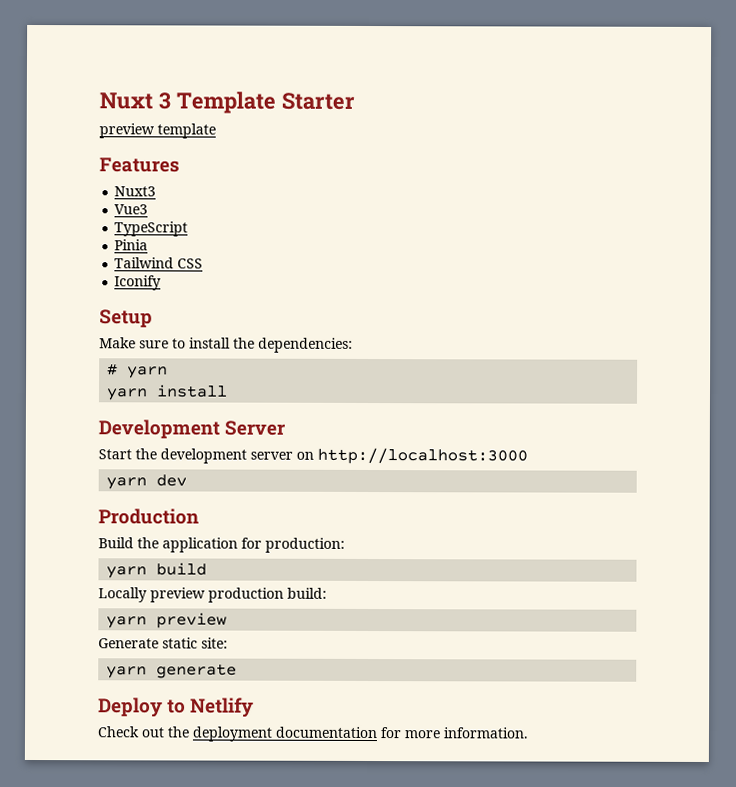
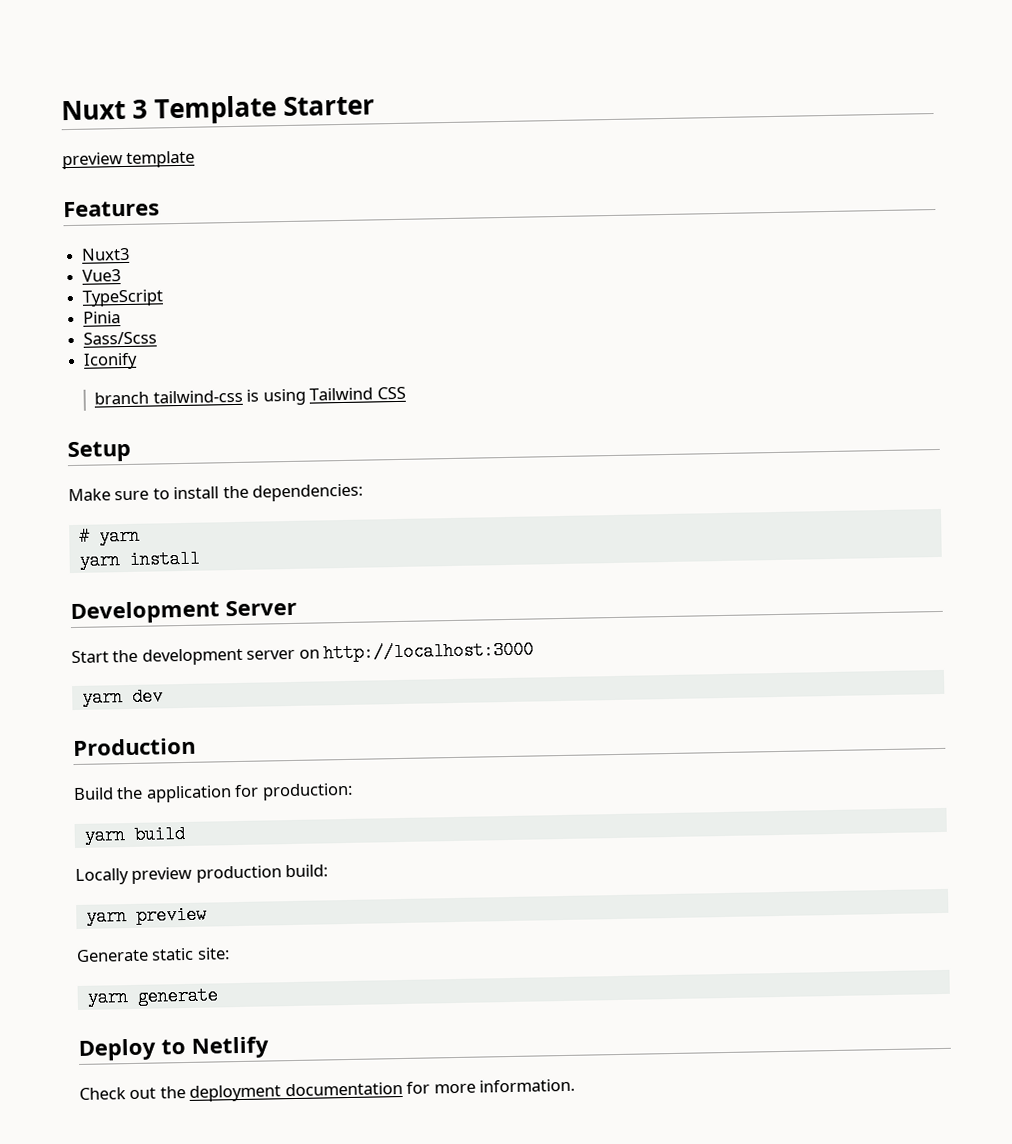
(149, 245) none -> [83,331,158,345] [83,352,139,370] [94,388,306,406] Sass/Scss // Iconify // branch tailwind-css is using
[114,275,162,291] // Iconify -> (406, 393) none

